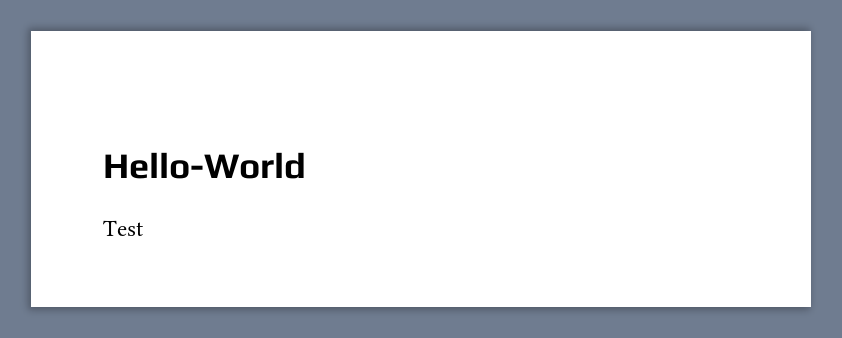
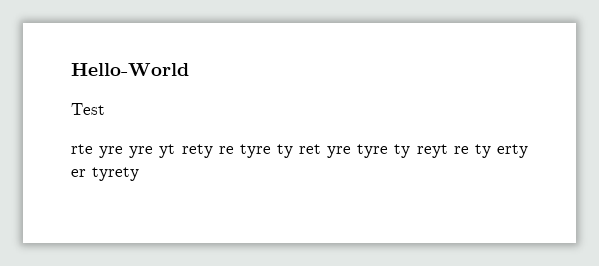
(143, 228) none -> [71,144,528,158] [71,167,139,181] // rte yre yre yt rety re tyre ty ret yre tyre ty reyt re ty erty er tyrety

